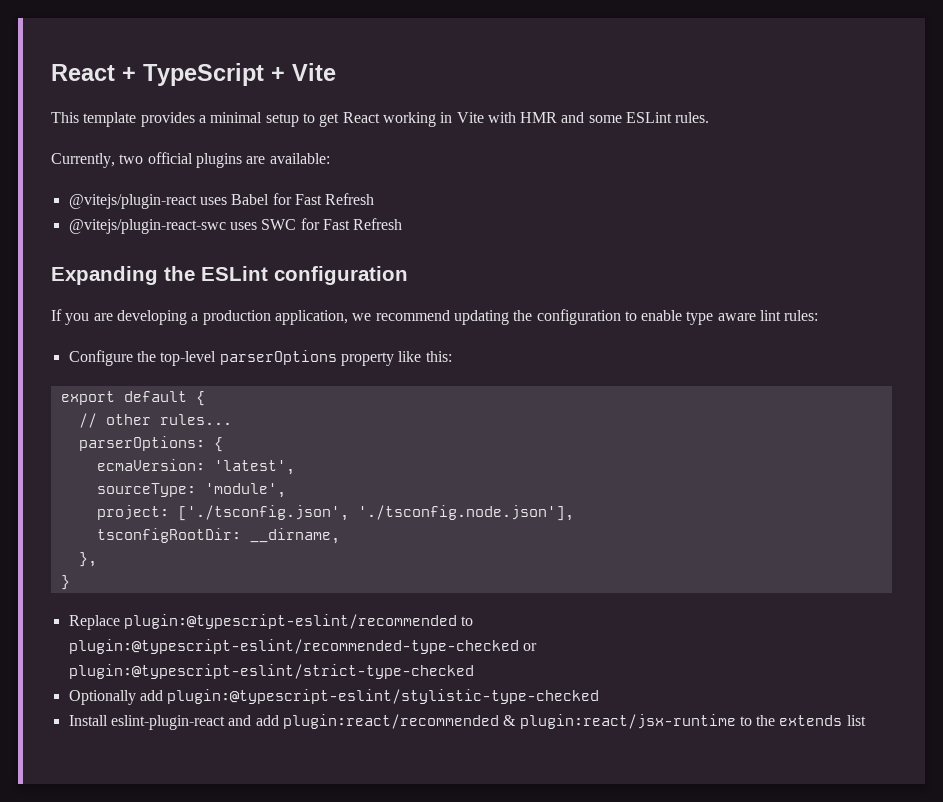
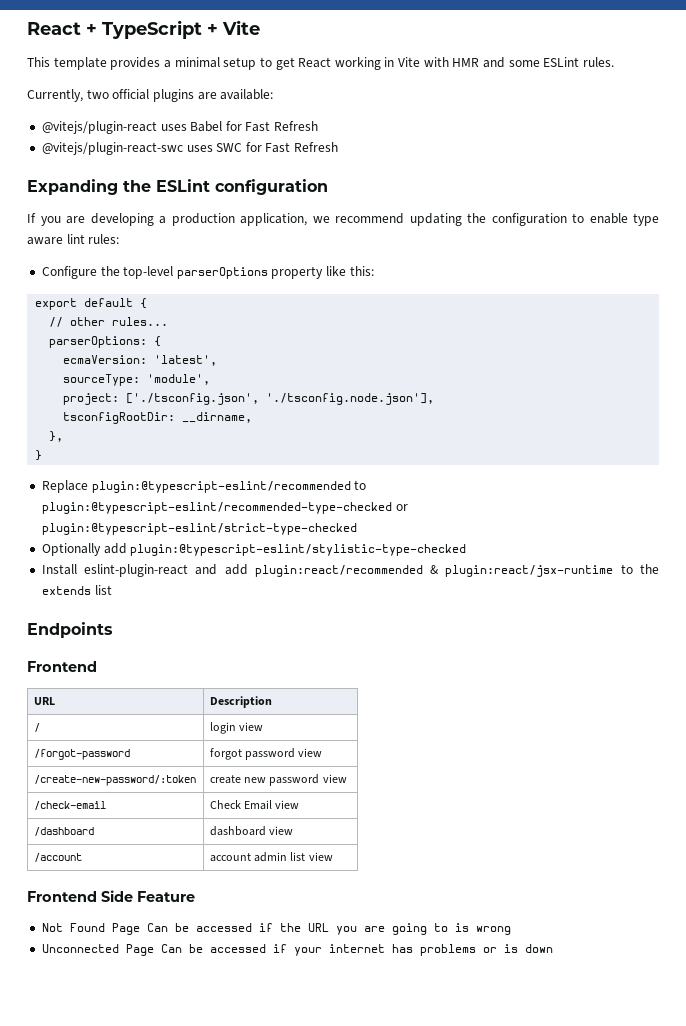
(866, 720) none -> [27,622,113,638] [27,661,97,672] [33,697,55,705] [209,696,272,708] [33,723,40,732] [209,722,264,734] [33,749,130,760] [209,748,323,760] [33,775,196,786] [209,774,347,786] [33,801,106,810] [209,800,300,810] [33,827,94,836] [209,826,294,836] [33,853,82,862] [209,852,333,862] [27,890,195,902] [41,923,511,935] [41,944,553,956] // Endpoints // Frontend // URL | Description // / | login view // /forgot-password | forgot password view // /create-new-password/:token | create new password view // /check-email | Check Email view // /dashboard | dashboard view // /account | account admin list view // Frontend Side Feature // Not Found Page Can be accessed if the URL you are going to is wrong // Unconnected Page Can be accessed if your internet has problems or is down

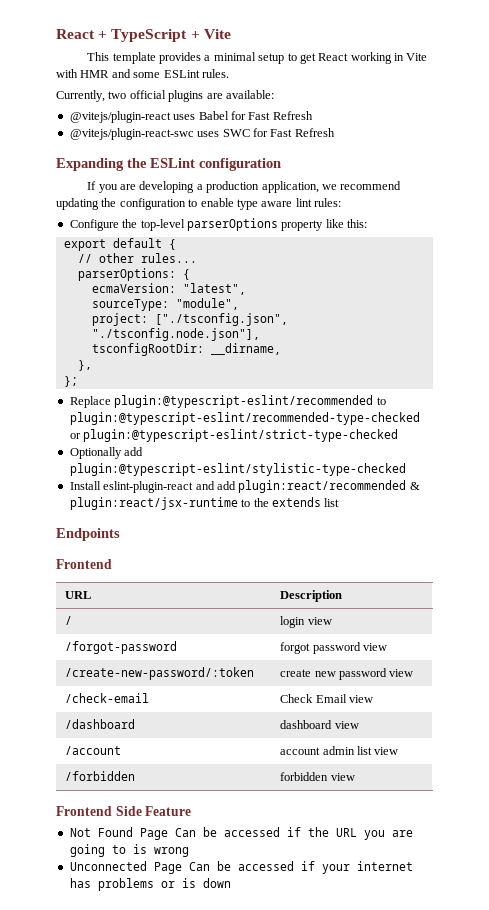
[154,355,218,366] 'latest', -> [182,283,246,295] "latest",
[147,374,211,385] 'module', -> [175,298,239,310] "module",
[126,393,435,405] ['./tsconfig.json', './tsconfig.node.json'], -> [154,313,288,326] [91,328,260,341] ["./tsconfig.json", "./tsconfig.node.json"],
[35,450,43,461] } -> [63,376,78,387] };
(333, 856) none -> [65,771,136,781] [280,772,355,781] // /forbidden | forbidden view

